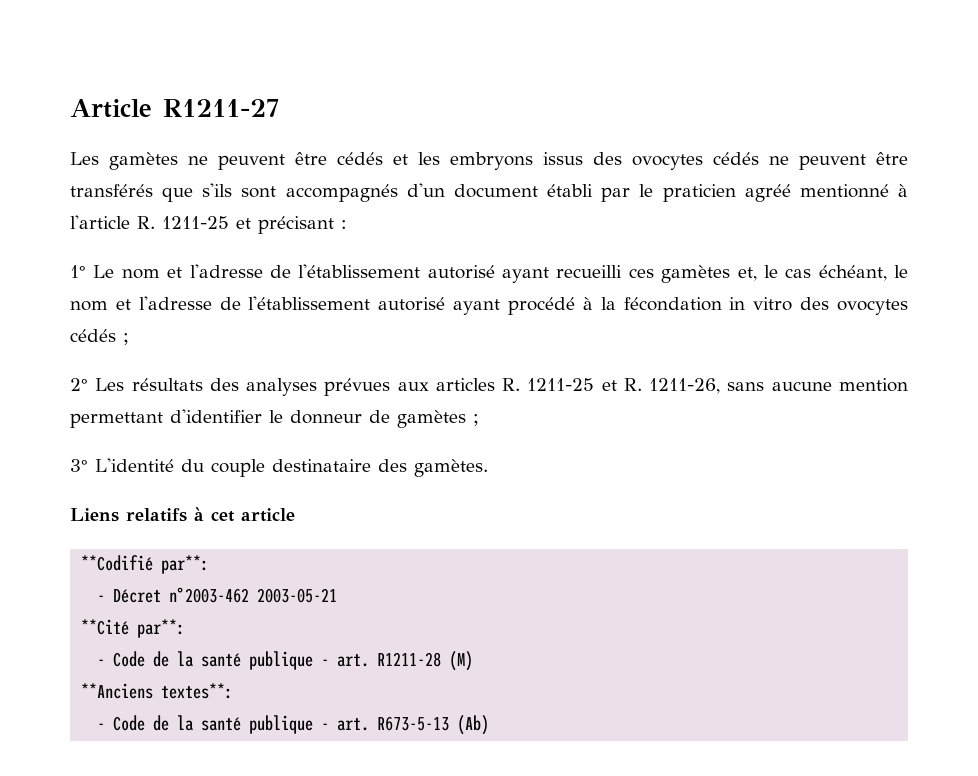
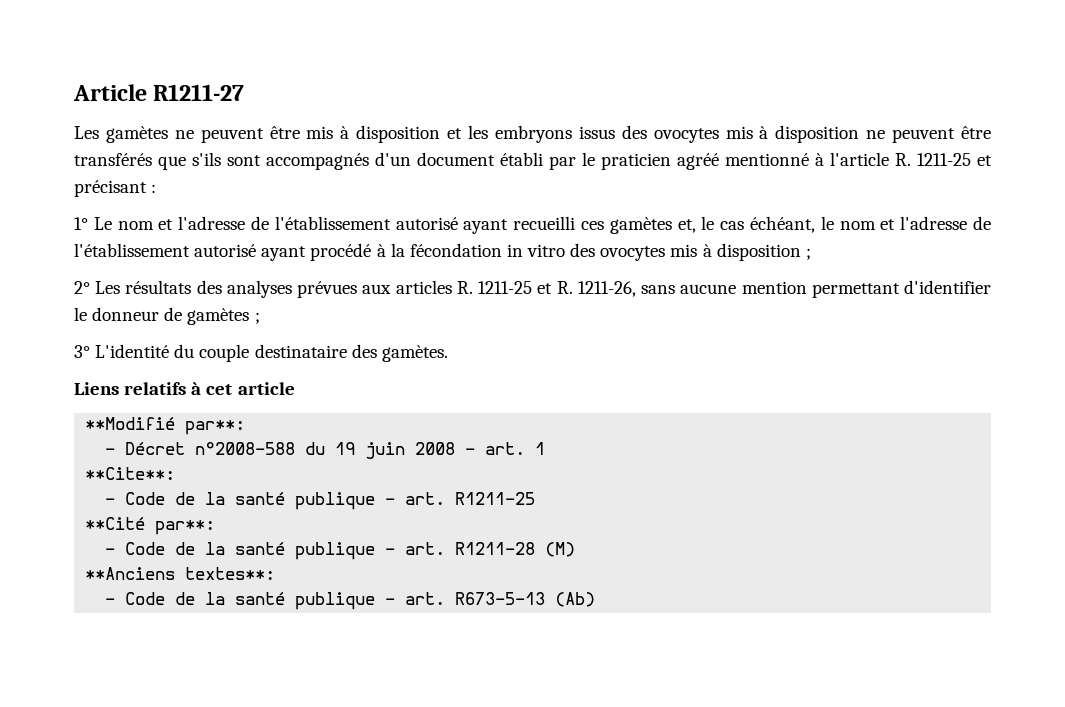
[337,152,383,165] cédés -> [306,125,441,143] mis à disposition
[713,152,759,165] cédés -> [725,125,860,143] mis à disposition
[70,329,116,342] cédés -> [670,243,801,261] mis à disposition
[81,555,154,571] **Codifié -> [85,417,176,430] **Modifié
[169,587,338,603] n°2003-462 2003-05-21 -> [195,442,546,459] [85,467,176,480] [105,492,536,510] n°2008-588 du 19 juin 2008 - art. 1 // **Cite**: // - Code de la santé publique - art. R1211-25

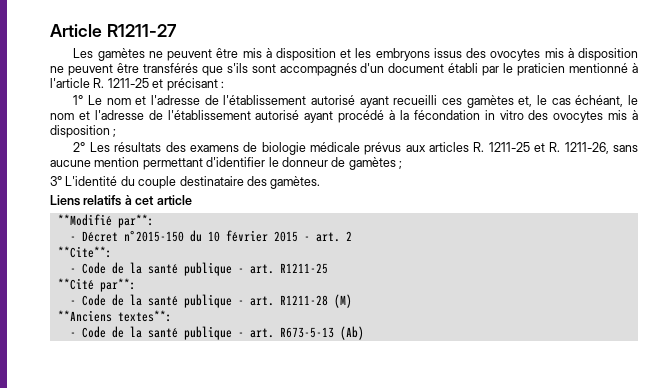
[677,153,719,170] agréé -> (566, 69) none
[226,280,358,298] analyses prévues -> [189,142,402,155] examens de biologie médicale prévus
[195,442,546,459] n°2008-588 du 19 juin 2008 - art. 1 -> [123,230,352,242] n°2015-150 du 10 février 2015 - art. 2

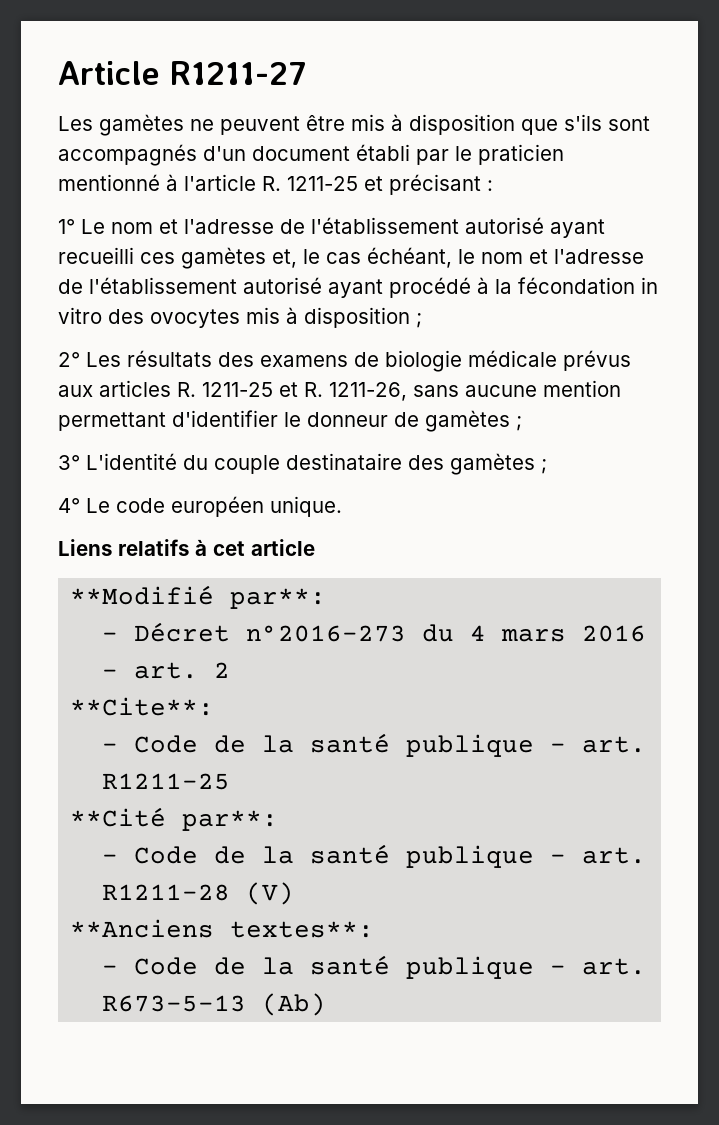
[340,48,638,61] [50,63,198,76] et les embryons issus des ovocytes mis à disposition ne peuvent être transférés -> (515, 124) none
[270,176,321,189] gamètes. -> [450,453,547,475] [58,496,342,517] gamètes ; // 4° Le code européen unique.
[123,230,298,242] n°2015-150 du 10 février 2015 -> [246,624,647,642] n°2016-273 du 4 mars 2016
[333,294,352,308] (M) -> [246,882,295,905] (V)

